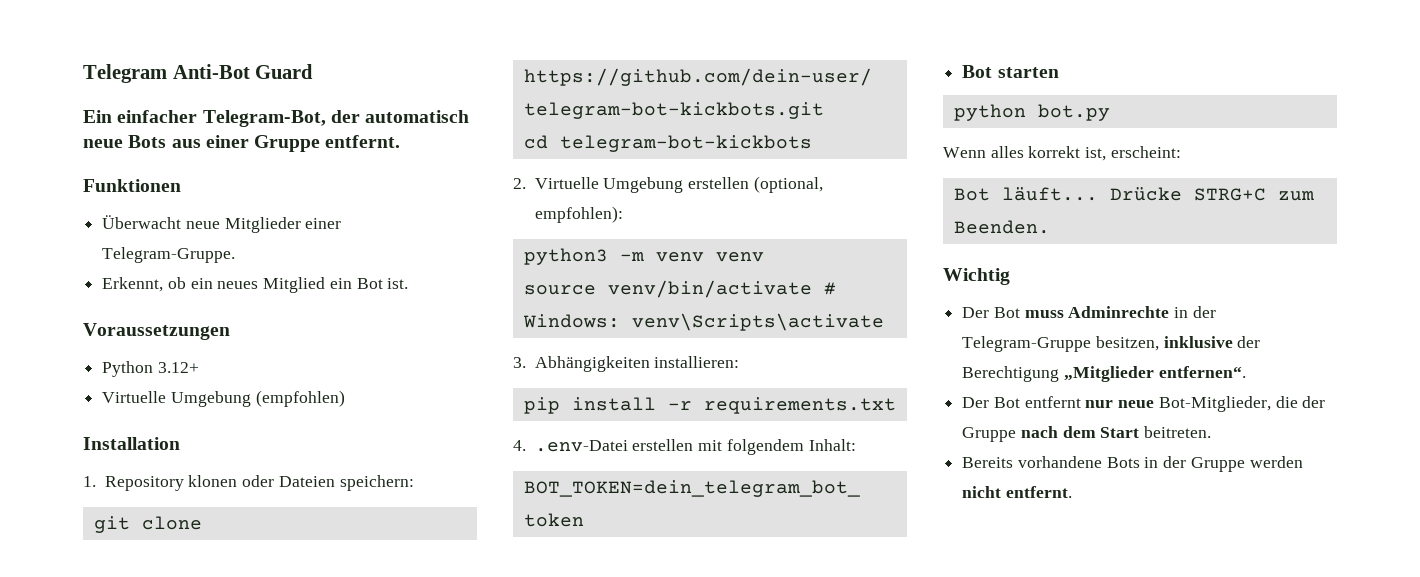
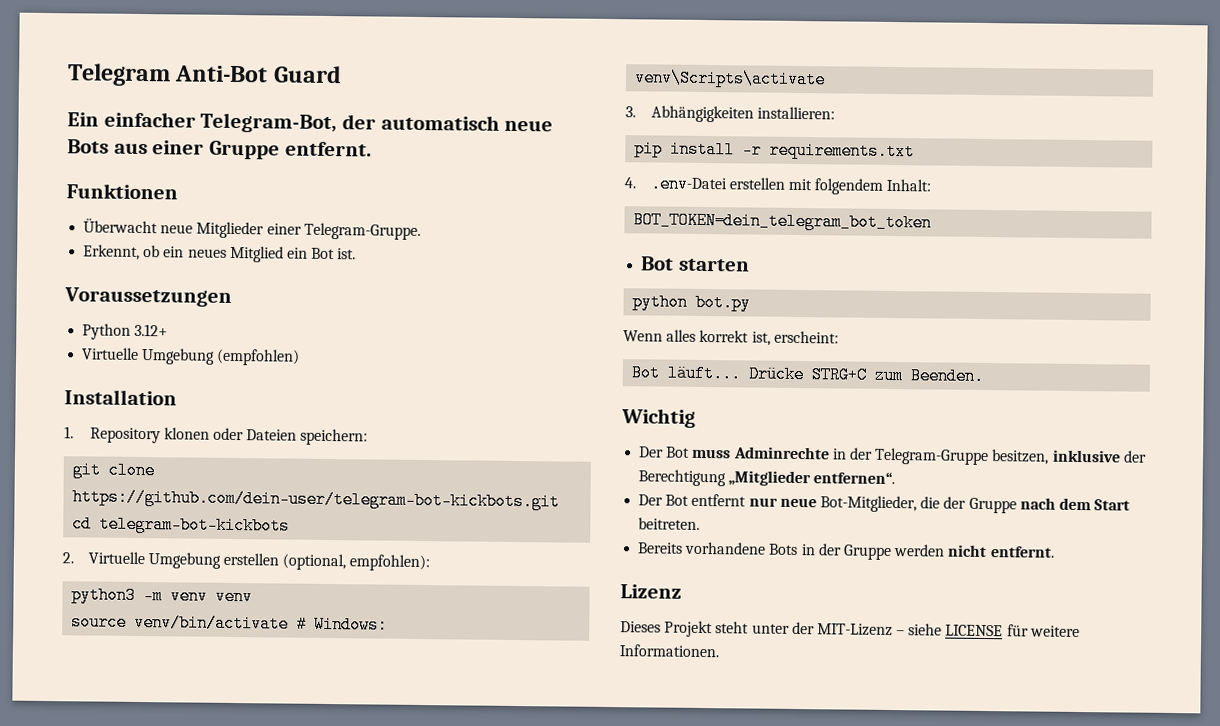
(1072, 492) none -> [620,584,682,599] [620,620,1080,638] [619,644,720,658] // Lizenz // Dieses Projekt steht unter der MIT-Lizenz – siehe LICENSE für weitere Informationen.

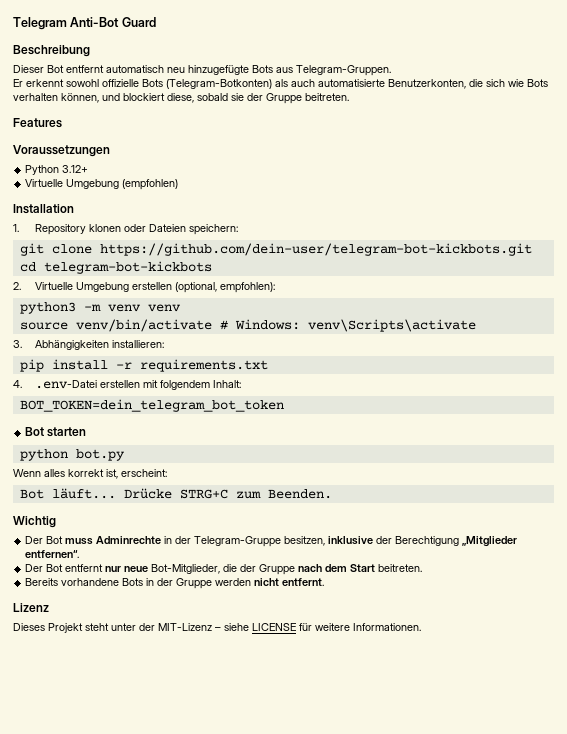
[67,111,554,134] [67,139,372,160] [66,183,178,200] [83,218,421,240] [83,244,357,263] Ein einfacher Telegram-Bot, der automatisch neue Bots aus einer Gruppe entfernt. // Funktionen // Überwacht neue Mitglieder einer Telegram-Gruppe. // Erkennt, ob ein neues Mitglied ein Bot ist. -> [13,45,90,57] [13,65,391,76] [13,79,548,89] [13,93,349,104] [13,118,62,128] Beschreibung // Dieser Bot entfernt automatisch neu hinzugefügte Bots aus Telegram-Gruppen. // Er erkennt sowohl offizielle Bots (Telegram-Botkonten) als auch automatisierte Benutzerkonten, die sich wie Bots verhalten können, und blockiert diese, sobald sie der Gruppe beitreten. // Features

